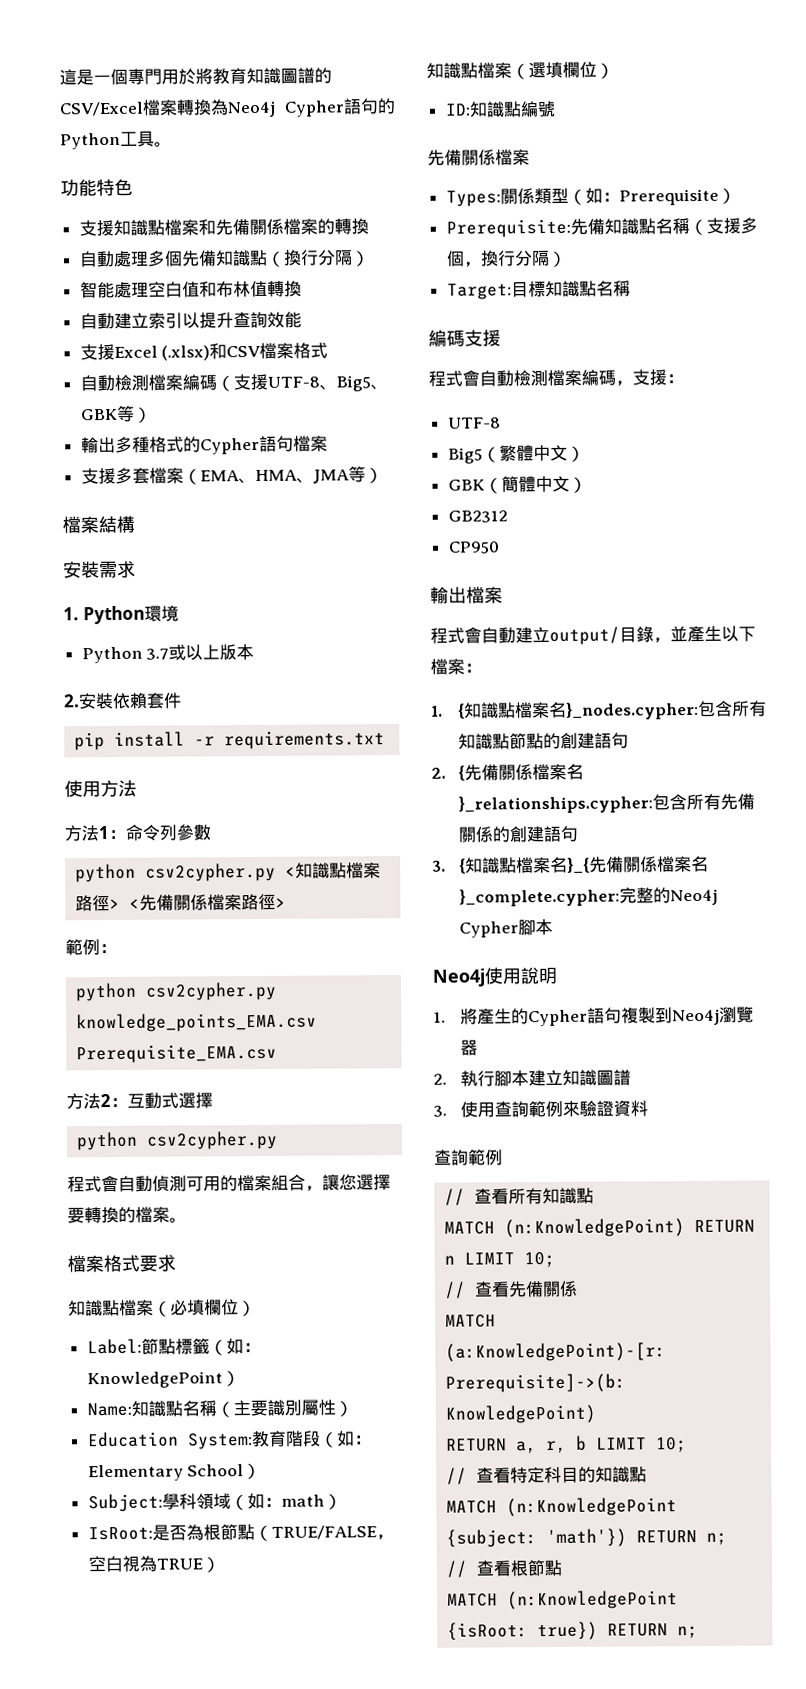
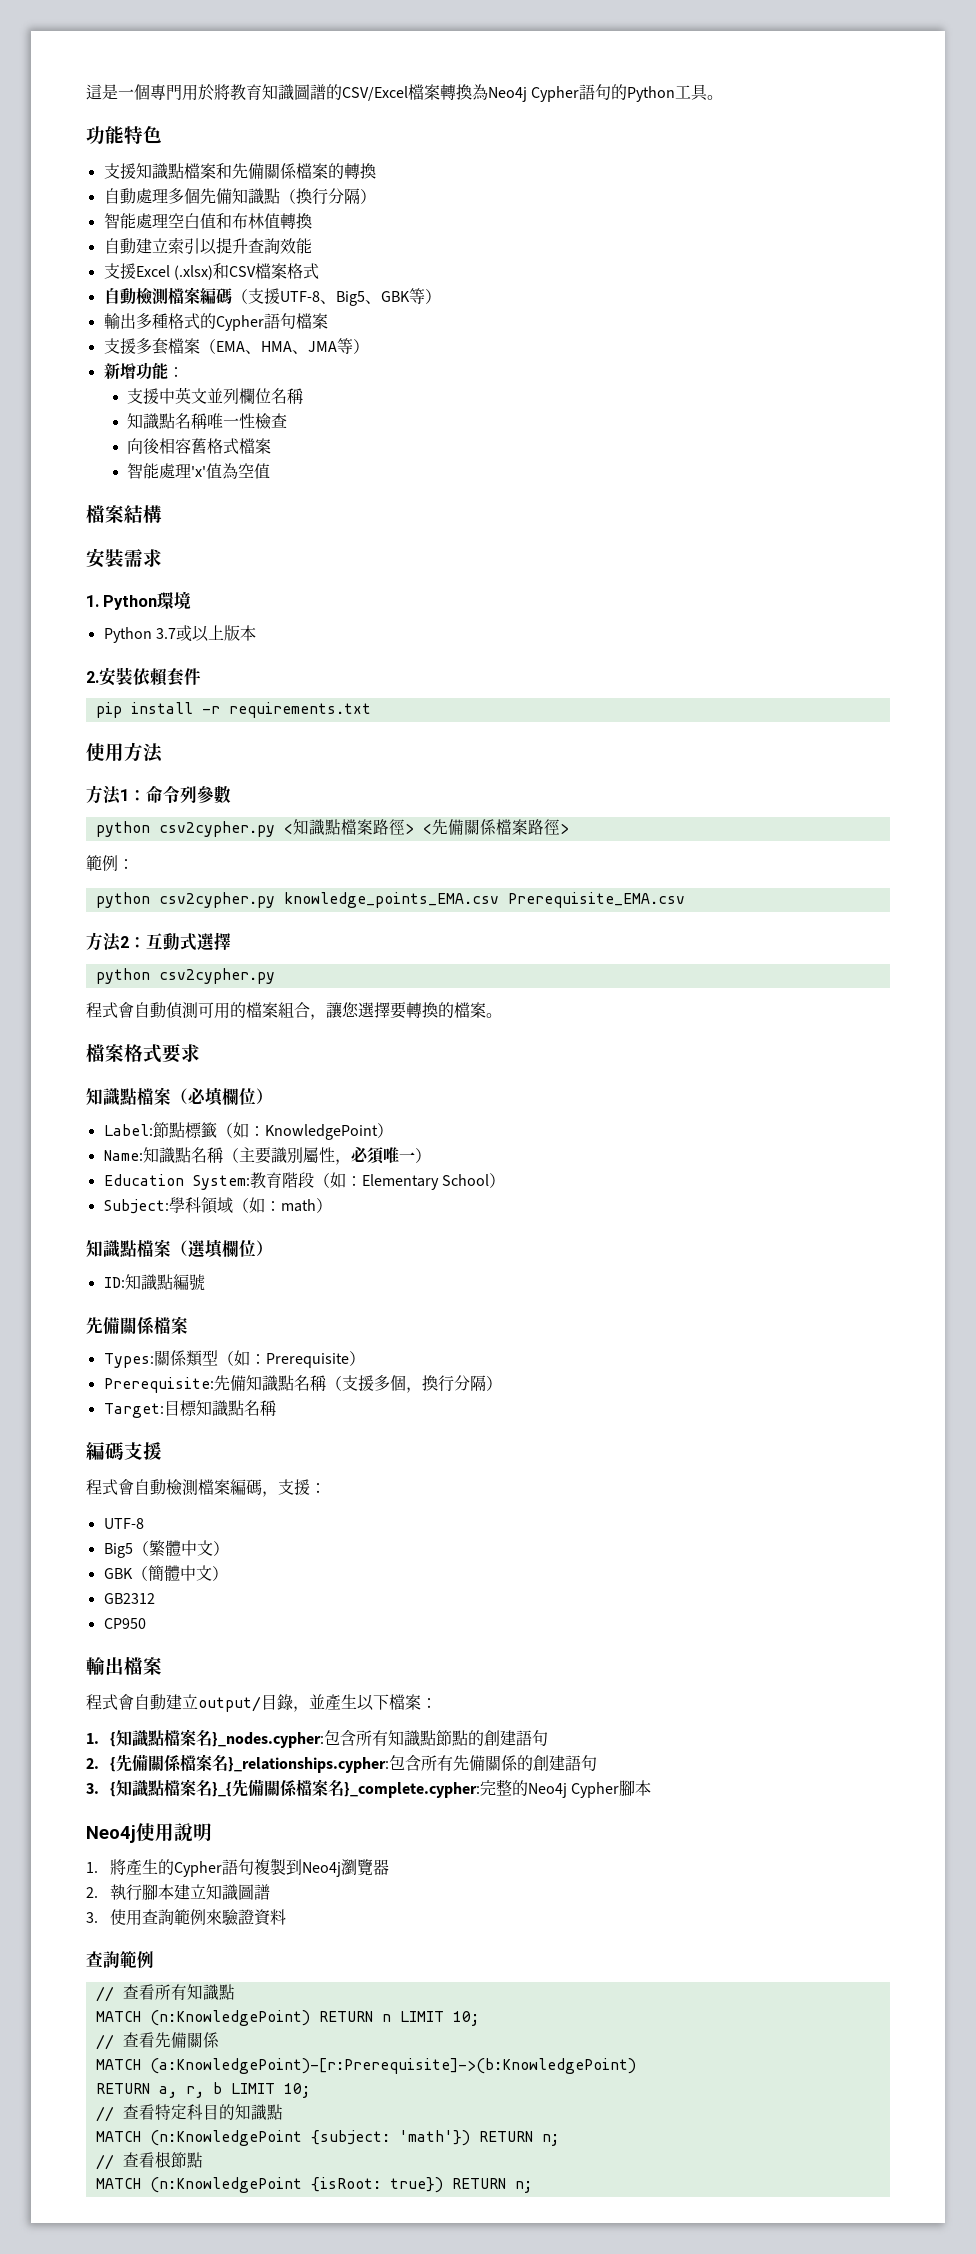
(383, 475) none -> [103,362,184,380] [127,387,305,405] [127,413,288,430] [127,438,272,454] [127,463,271,479] // 新增功能： // 支援中英文並列欄位名稱 // 知識點名稱唯一性檢查 // 向後相容舊格式檔案 // 智能處理'x'值為空值
(336, 1407) none -> [334,1147,415,1165] ，必須唯一
[87,1524,394,1542] [87,1555,220,1573] // IsRoot:是否為根節點（TRUE/FALSE，空白視為TRUE） -> (332, 1205) none

